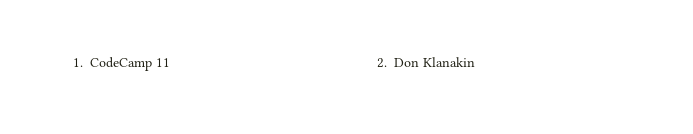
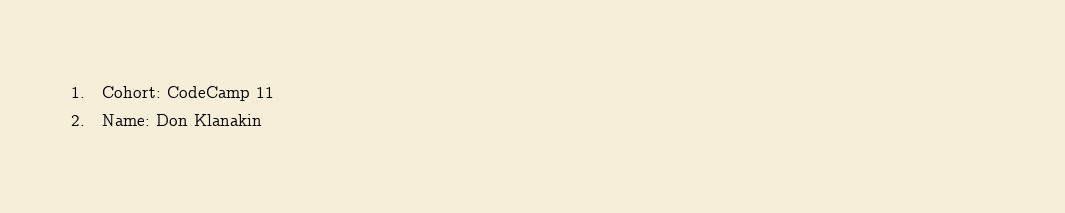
(83, 62) none -> [101,86,161,98] Cohort:
(387, 63) none -> [101,114,150,126] Name:

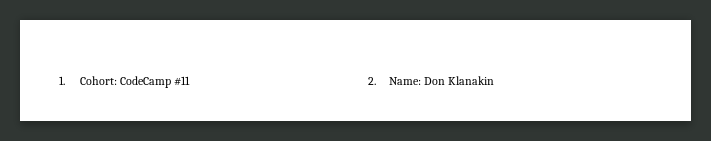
[255,87,274,98] 11 -> [174,76,191,86] #11

